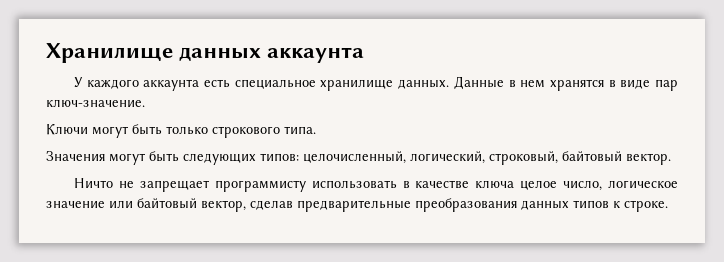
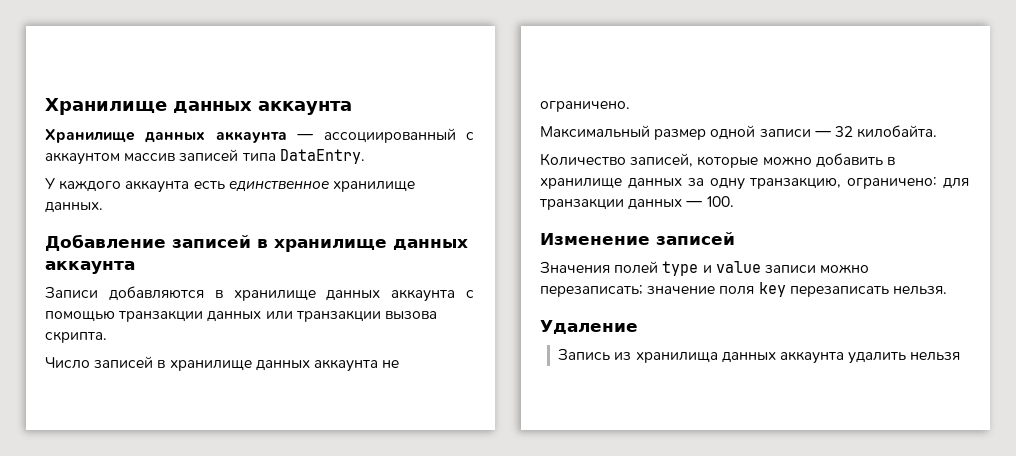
[46,43,365,63] Хранилище данных аккаунта -> [45,98,352,115] [45,128,474,143] [45,149,365,165] Хранилище данных аккаунта // Хранилище данных аккаунта — ассоциированный с аккаунтом массив записей типа DataEntry.
[234,79,316,89] специальное -> [228,180,329,192] единственное
[453,76,679,91] [46,99,145,107] [46,124,316,138] [46,151,671,165] [74,178,678,192] [46,198,668,212] Данные в нем хранятся в виде пар ключ-значение. // Ключи могут быть только строкового типа. // Значения могут быть следующих типов: целочисленный, логический, строковый, байтовый вектор. // Ничто не запрещает программисту использовать в качестве ключа целое число, логическое значение или байтовый вектор, сделав предварительные преобразования данных типов к строке. -> [45,234,468,252] [45,261,135,274] [45,286,474,302] [45,310,437,322] [45,331,107,343] [45,356,400,372] [540,101,630,112] [540,125,938,140] [540,153,895,168] [540,177,969,190] [539,196,734,210] [540,232,735,245] [540,261,870,276] [540,282,947,297] [540,320,638,334] [558,348,961,364] // Добавление записей в хранилище данных аккаунта // Записи добавляются в хранилище данных аккаунта с помощью транзакции данных или транзакции вызова скрипта. // Число записей в хранилище данных аккаунта не ограничено. // Максимальный размер одной записи — 32 килобайта. // Количество записей, которые можно добавить в хранилище данных за одну транзакцию, ограничено: для транзакции данных — 100. // Изменение записей // Значения полей type и value записи можно перезаписать; значение поля key перезаписать нельзя. // Удаление // Запись из хранилища данных аккаунта удалить нельзя

